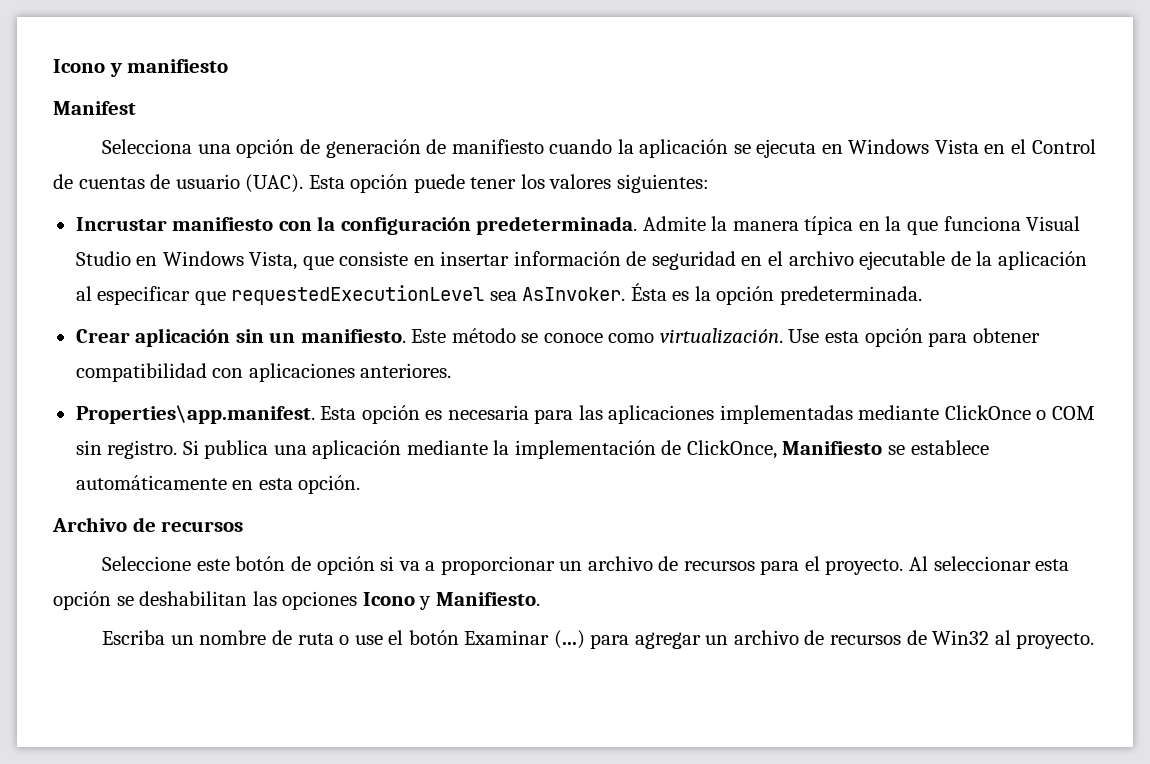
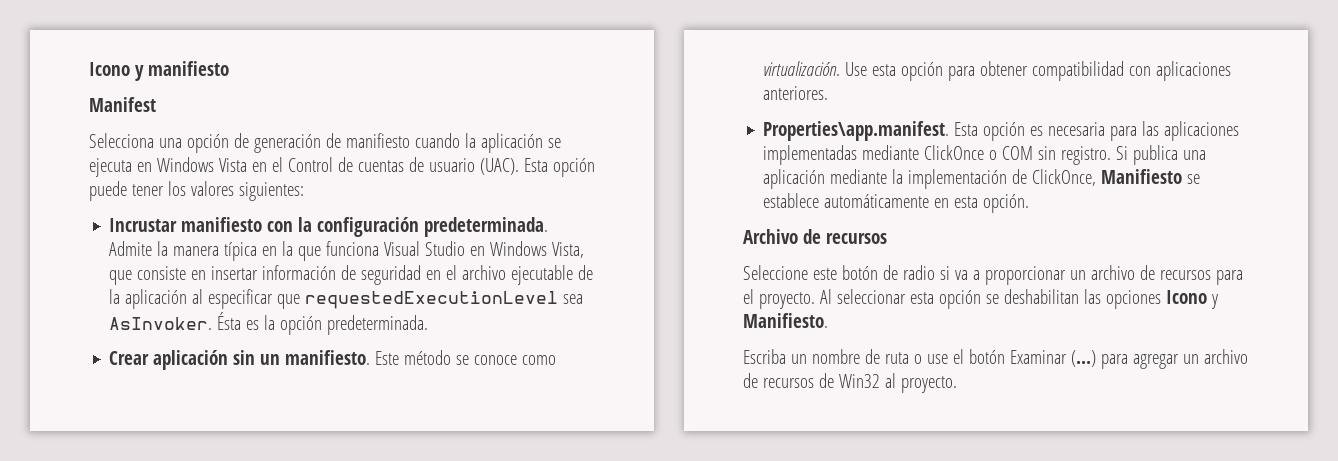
[316,556,375,575] opción -> [902,265,935,280] radio

